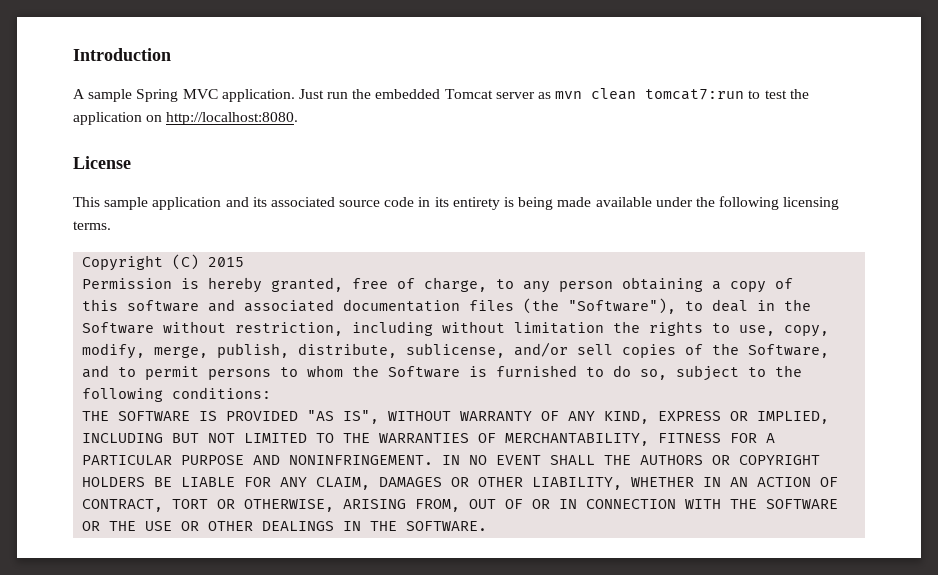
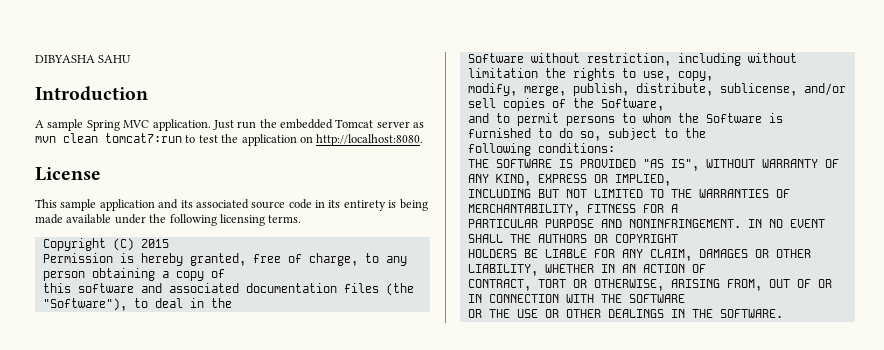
(73, 54) none -> [35,55,132,63] DIBYASHA SAHU //

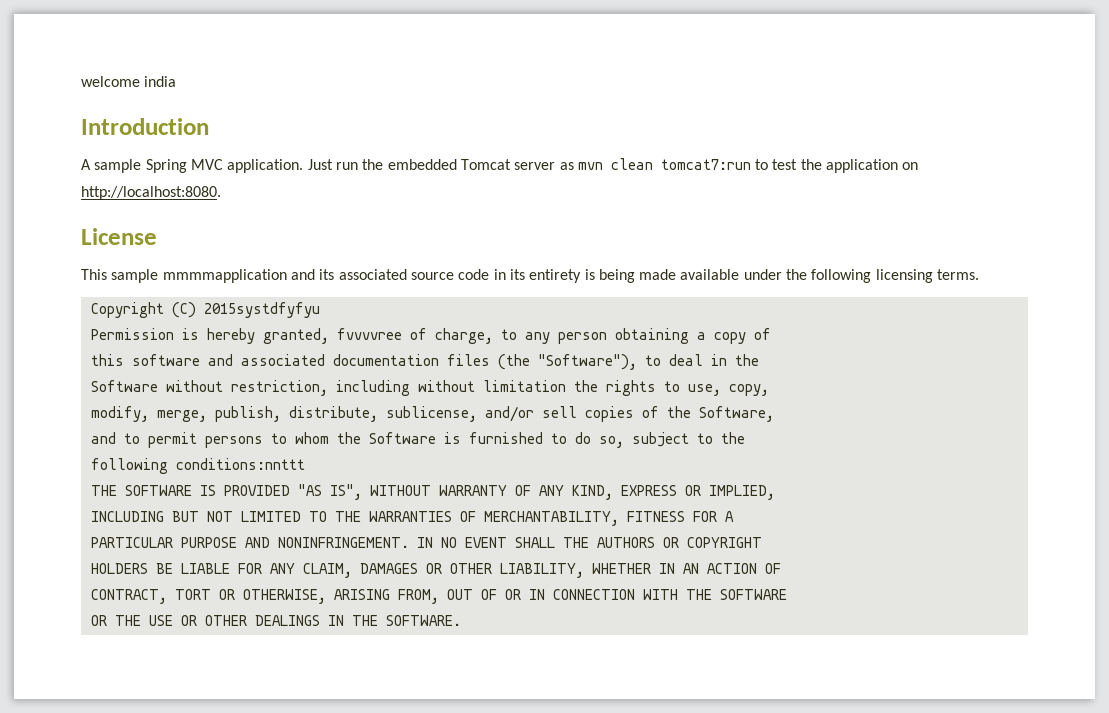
[35,55,132,63] DIBYASHA SAHU -> [81,76,177,87] welcome india
[99,199,155,211] application -> [162,269,287,283] mmmmapplication
[140,239,169,248] 2015 -> [203,302,320,318] 2015systdfyfyu
[252,254,281,263] free -> [336,328,402,340] fvvvvree
[537,143,615,153] conditions: -> [175,458,305,470] conditions:nnttt

